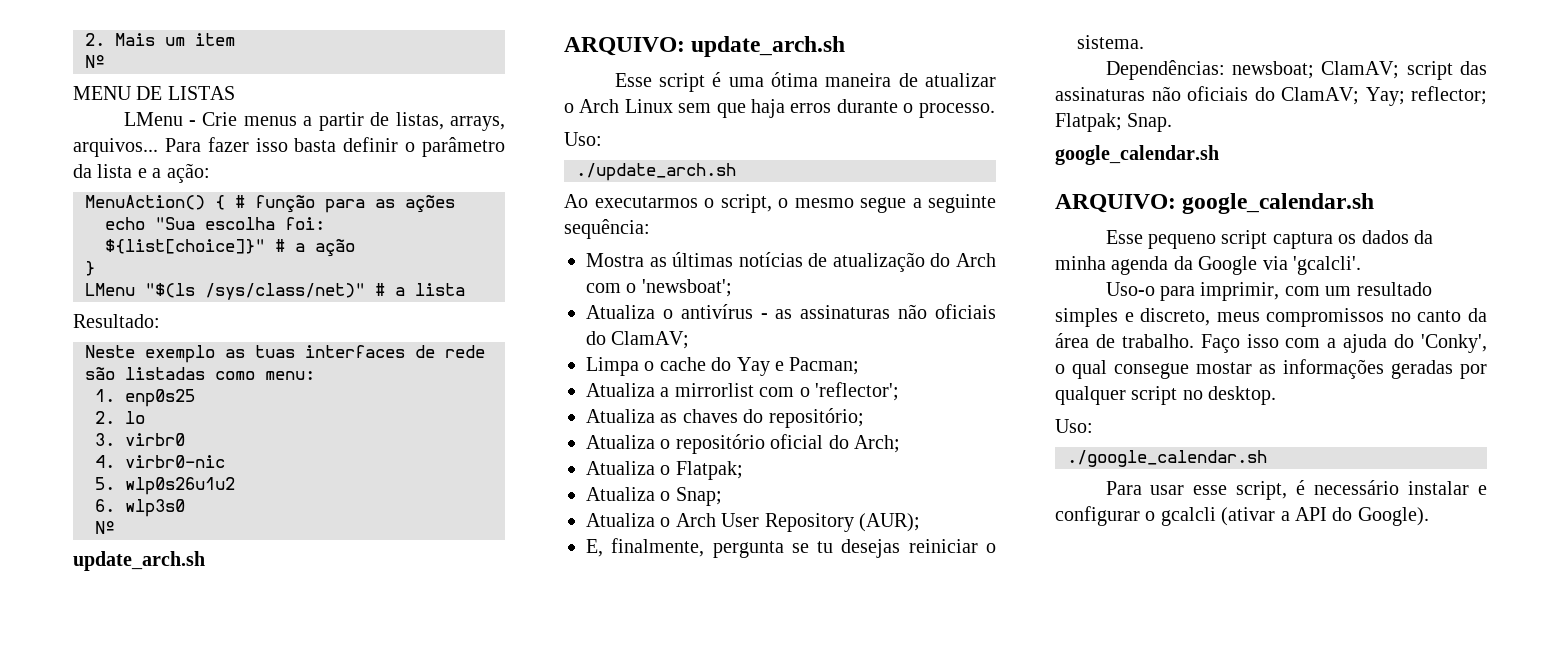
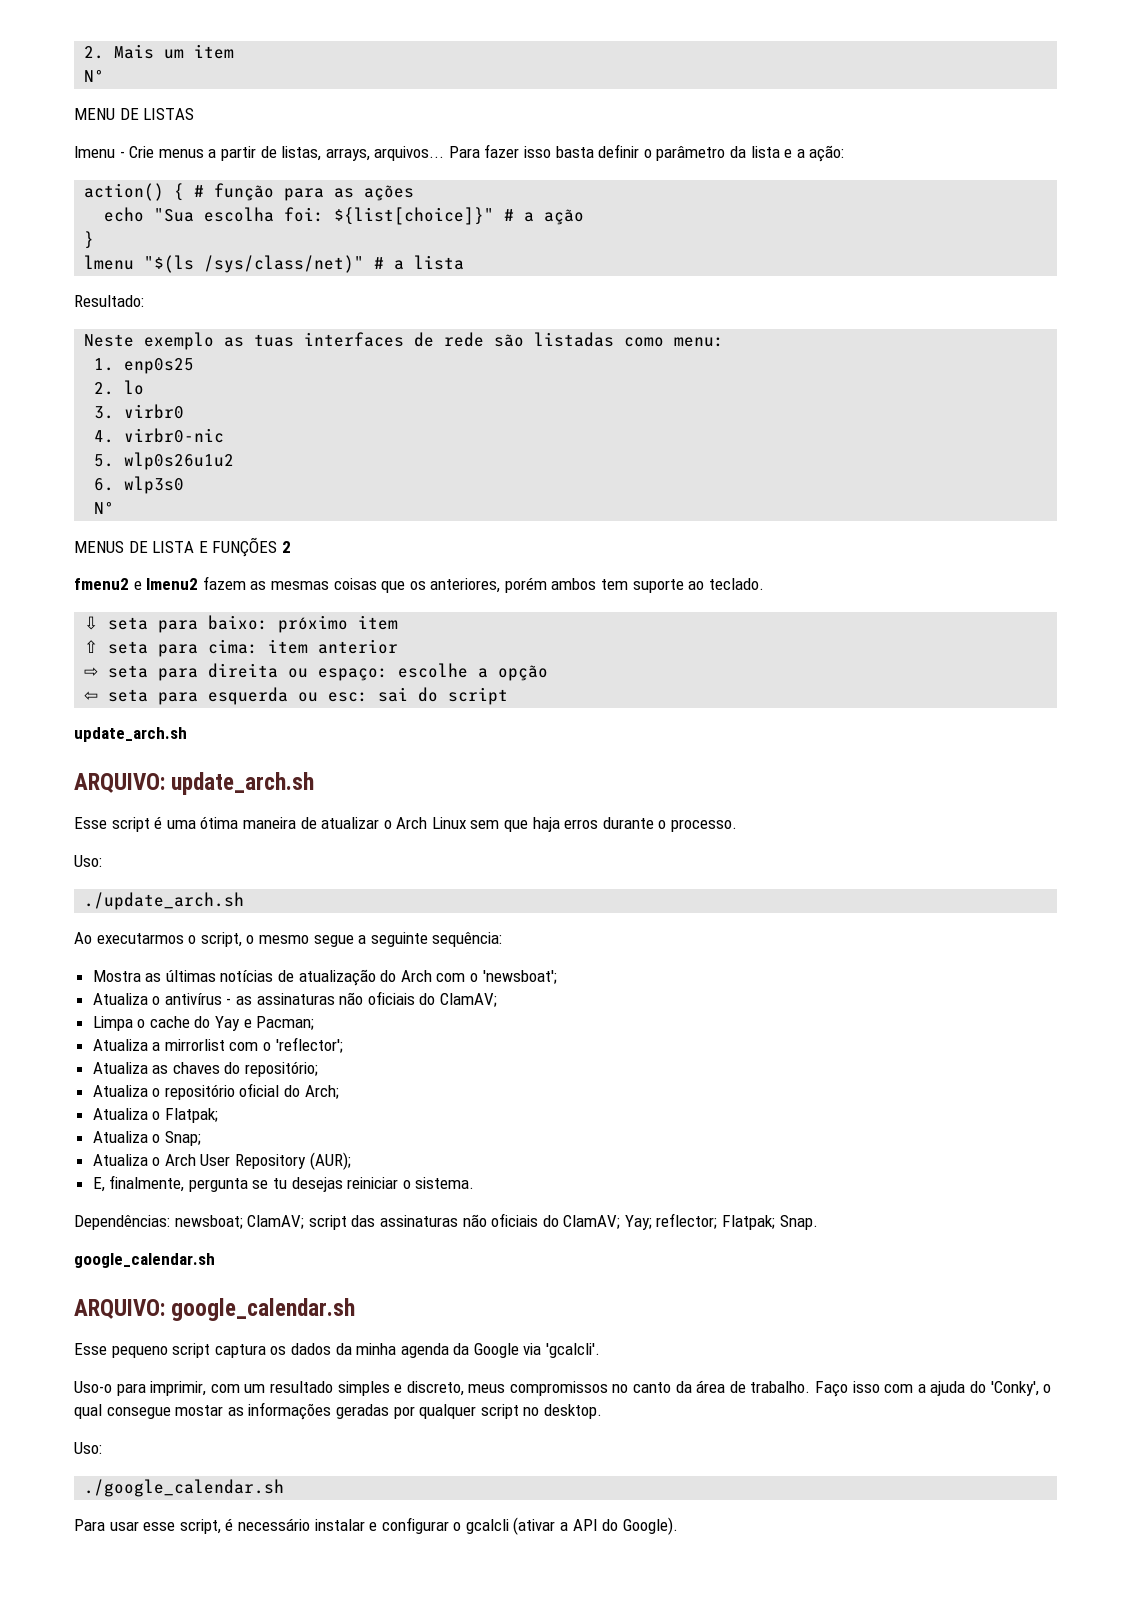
[123,112,183,126] LMenu -> [74,146,115,158] lmenu
[85,195,205,210] MenuAction() -> [84,183,165,201] action()
[85,283,135,296] LMenu -> [84,255,135,270] lmenu
(115, 527) none -> [74,537,291,557] [74,576,764,593] [84,615,399,633] [84,639,399,657] [84,663,549,681] [84,687,509,705] // MENUS DE LISTA E FUNÇÕES 2 // fmenu2 e lmenu2 fazem as mesmas coisas que os anteriores, porém ambos tem suporte ao teclado. // ⇩ seta para baixo: próximo item // ⇧ seta para cima: item anterior // ⇨ seta para direita ou espaço: escolhe a opção // ⇦ seta para esquerda ou esc: sai do script

